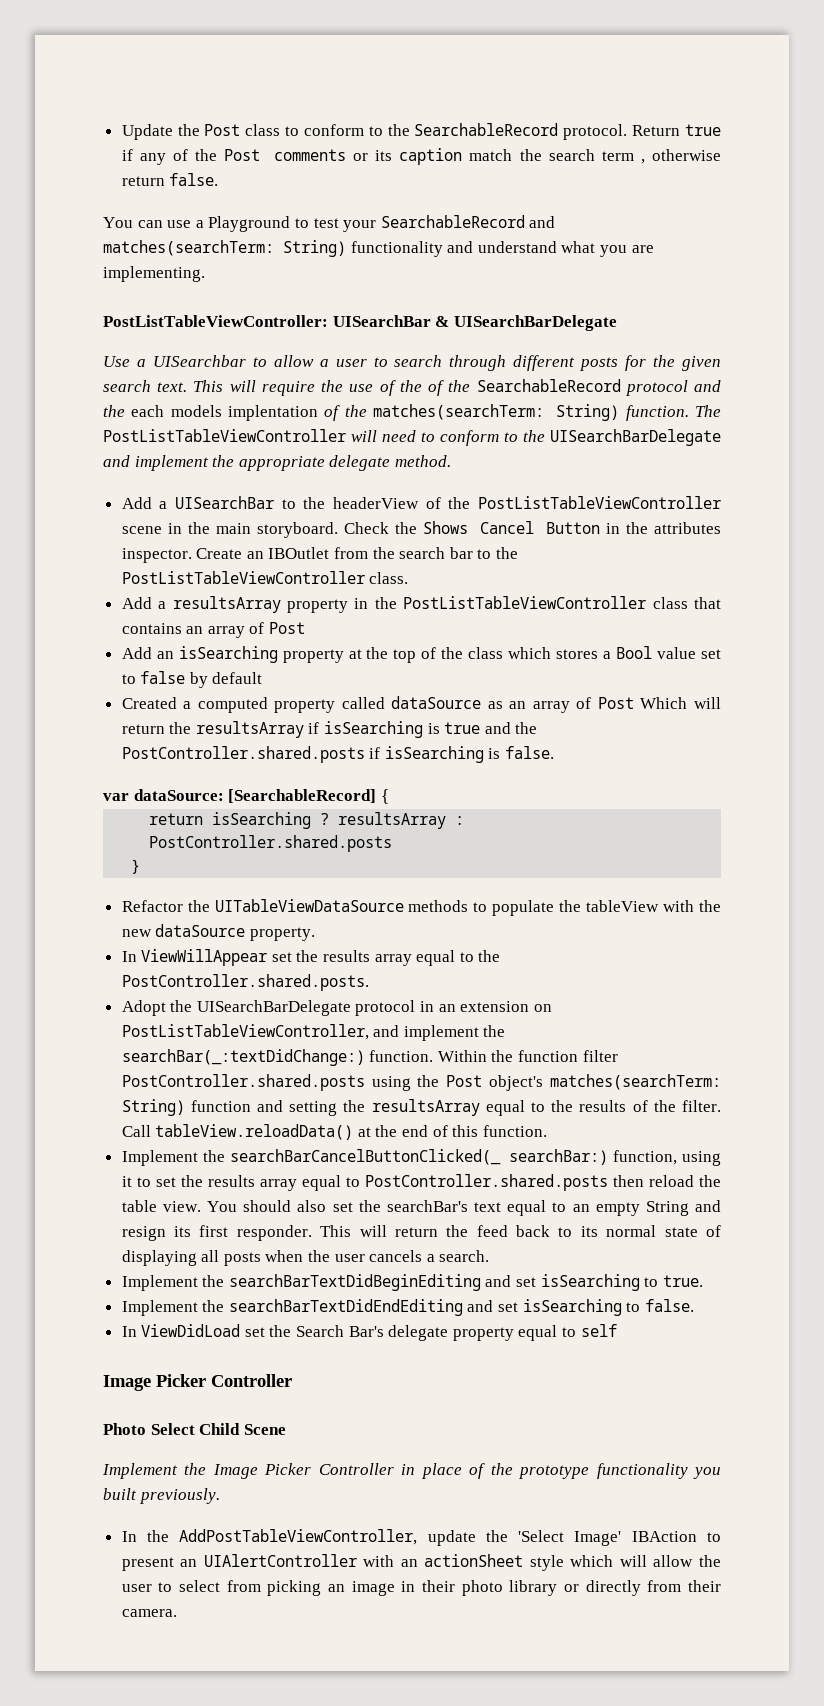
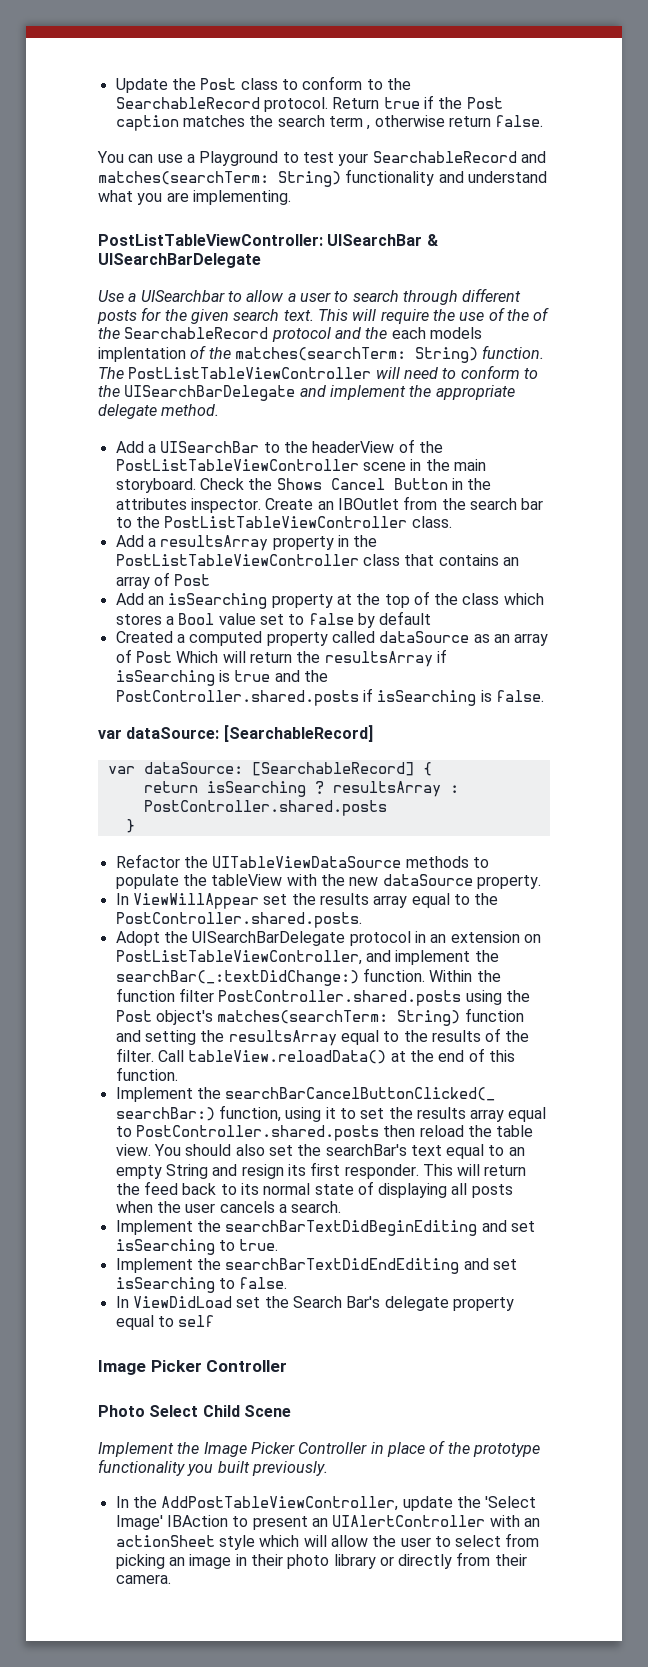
[139,148,513,165] any of the Post comments or its caption match -> [438,97,503,109] [115,115,245,131] the Post caption matches
(377, 796) none -> [107,762,414,776] // var dataSource: [SearchableRecord]

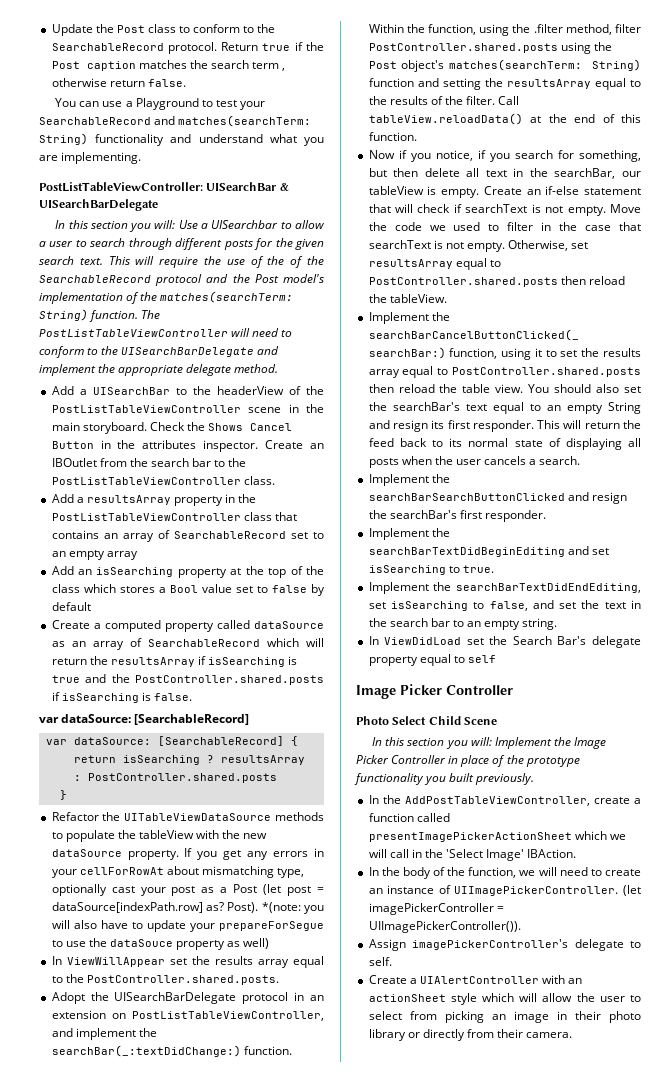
(261, 260) none -> [55,220,176,232] In this section you will:
[391,327,482,339] [98,347,186,362] each models implentation -> [254,274,324,283] [39,292,123,304] Post model's implementation
[174,574,211,586] Post -> [173,531,325,539] [51,550,138,560] SearchableRecord set to an empty array
[115,631,173,643] Created -> [51,620,90,629] Create
[135,651,219,663] Post Which -> [147,638,299,647] SearchableRecord which
(541, 882) none -> [184,848,324,860] [51,866,305,878] [51,884,324,896] [51,902,324,914] [51,920,324,932] [51,938,270,950] If you get any errors in your cellForRowAt about mismatching type, optionally cast your post as a Post (let post = dataSource[indexPath.row] as? Post). *(note: you will also have to update your prepareForSegue to use the dataSouce property as well)
[115,988,175,1002] function -> [428,24,612,36] function, using the .filter method,
(178, 1074) none -> [368,150,641,162] [368,168,641,179] [368,186,641,198] [368,204,641,216] [368,222,641,231] [368,240,589,252] [368,258,501,270] [368,276,625,287] [368,294,447,303] // Now if you notice, if you search for something, but then delete all text in the searchBar, our tableView is empty. Create an if-else statement that will check if searchText is not empty. Move the code we used to filter in the case that searchText is not empty. Otherwise, set resultsArray equal to PostController.shared.posts then reload the tableView.
(342, 1207) none -> [368,474,450,486] [368,492,627,504] [368,510,546,522] // Implement the searchBarSearchButtonClicked and resign the searchBar's first responder.
[225,1258,517,1274] [115,1277,288,1293] searchBarTextDidEndEditing and set isSearching to false. -> [456,583,641,593] [368,600,641,611] [368,618,558,630] searchBarTextDidEndEditing, set isSearching to false, and set the text in the search bar to an empty string.
(291, 1411) none -> [372,737,492,749] In this section you will:
[402,1496,537,1511] [115,1515,328,1530] update the 'Select Image' IBAction to present an -> [593,797,641,804] [368,813,450,822] [368,831,626,842] [368,849,577,861] [368,867,641,879] [368,885,641,896] [368,903,504,915] [368,921,521,933] [368,939,641,951] [368,957,392,966] [368,975,417,984] create a function called presentImagePickerActionSheet which we will call in the 'Select Image' IBAction. // In the body of the function, we will need to create an instance of UIImagePickerController. (let imagePickerController = UIImagePickerController()). // Assign imagePickerController's delegate to self. // Create a

